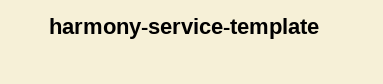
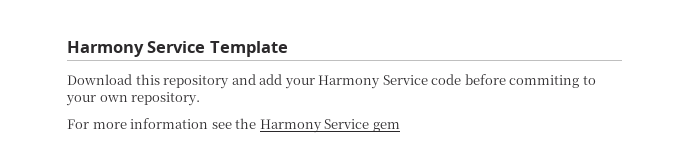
[49,18,319,39] harmony-service-template -> [67,41,288,57] [67,74,596,89] [66,92,201,106] [67,118,400,133] Harmony Service Template // Download this repository and add your Harmony Service code before commiting to your own repository. // For more information see the Harmony Service gem

